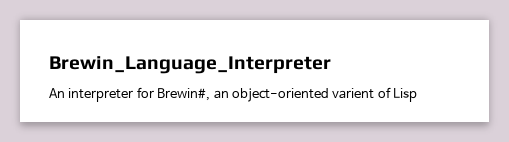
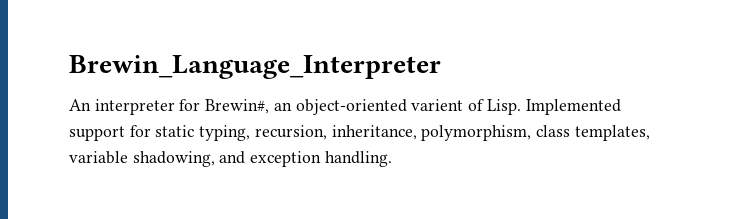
[393,88,417,102] Lisp -> [486,99,621,115] [69,125,650,141] [69,151,392,167] Lisp. Implemented support for static typing, recursion, inheritance, polymorphism, class templates, variable shadowing, and exception handling.

